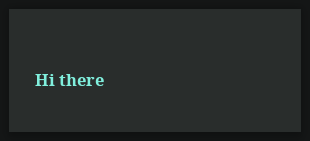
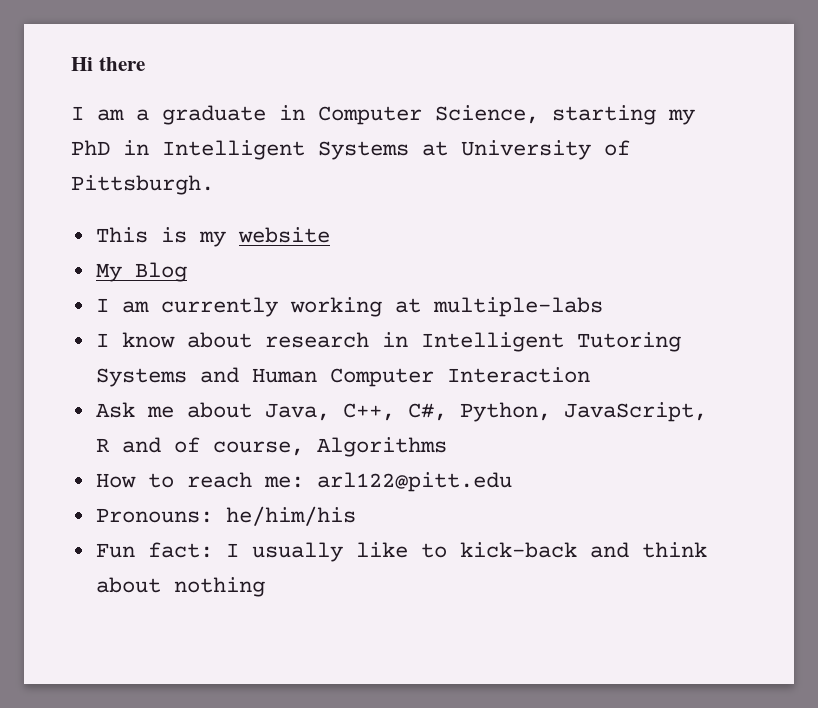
(105, 80) none -> [71,105,695,125] [71,140,630,160] [71,175,214,195] [95,227,330,247] [95,262,187,282] [95,297,603,317] [95,332,681,352] [95,367,590,387] [95,402,707,422] [95,437,447,457] [95,472,512,492] [95,506,356,526] [95,542,707,562] [95,577,265,597] // I am a graduate in Computer Science, starting my PhD in Intelligent Systems at University of Pittsburgh. // This is my website // My Blog // I am currently working at multiple-labs // I know about research in Intelligent Tutoring Systems and Human Computer Interaction // Ask me about Java, C++, C#, Python, JavaScript, R and of course, Algorithms // How to reach me: arl122@pitt.edu // Pronouns: he/him/his // Fun fact: I usually like to kick-back and think about nothing

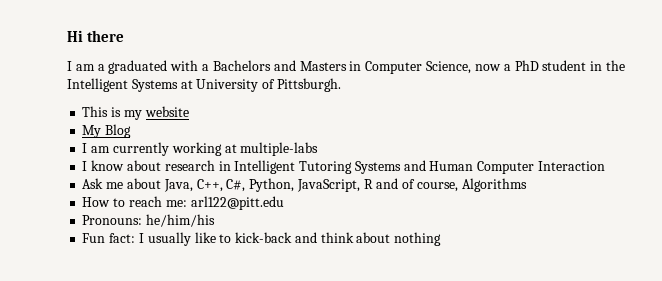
[162,105,695,125] [71,140,149,155] graduate in Computer Science, starting my PhD in -> [108,60,625,74] graduated with a Bachelors and Masters in Computer Science, now a PhD student in the

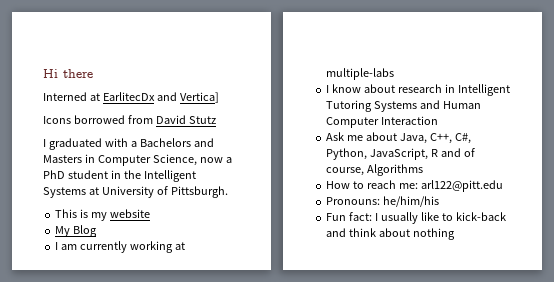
[67,61,105,71] // I am a -> [43,92,219,103] [43,115,216,124] [43,139,46,147] // Interned at EarlitecDx and Vertica] // Icons borrowed from David Stutz // I

